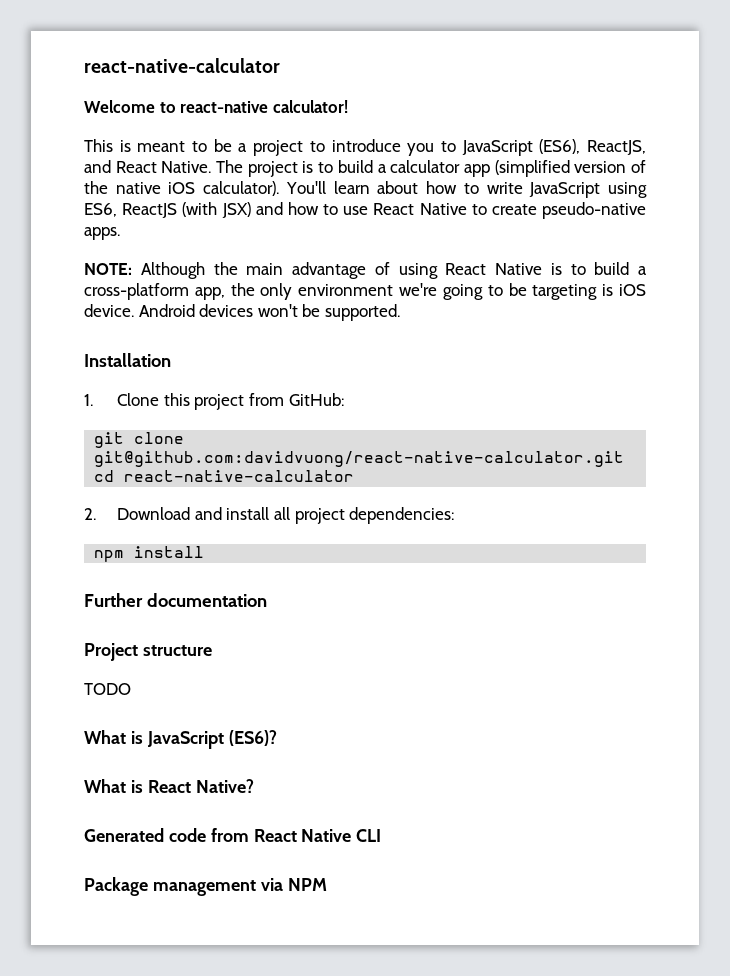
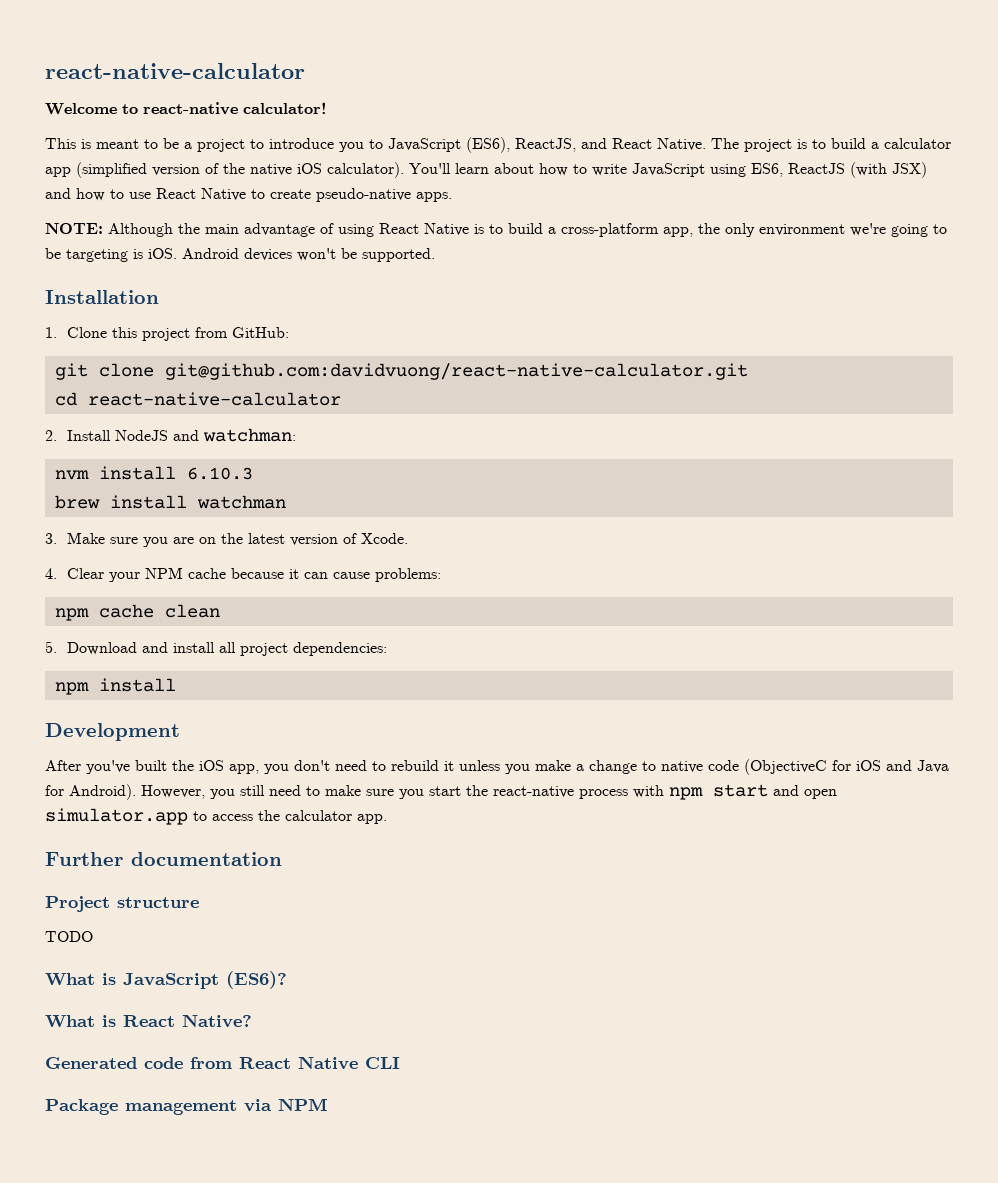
[619,284,646,296] [84,304,134,317] iOS device. -> [148,248,177,259] iOS.
(96, 514) none -> [66,428,296,442] [54,466,253,480] [54,495,286,509] [45,532,408,547] [45,567,441,582] [54,604,220,621] [45,641,57,653] Install NodeJS and watchman: // nvm install 6.10.3 // brew install watchman // 3. Make sure you are on the latest version of Xcode. // 4. Clear your NPM cache because it can cause problems: // npm cache clean // 5.
(205, 552) none -> [45,723,180,741] [45,759,949,775] [45,784,837,800] [45,808,387,825] // Development // After you've built the iOS app, you don't need to rebuild it unless you make a change to native code (ObjectiveC for iOS and Java for Android). However, you still need to make sure you start the react-native process with npm start and open simulator.app to access the calculator app.

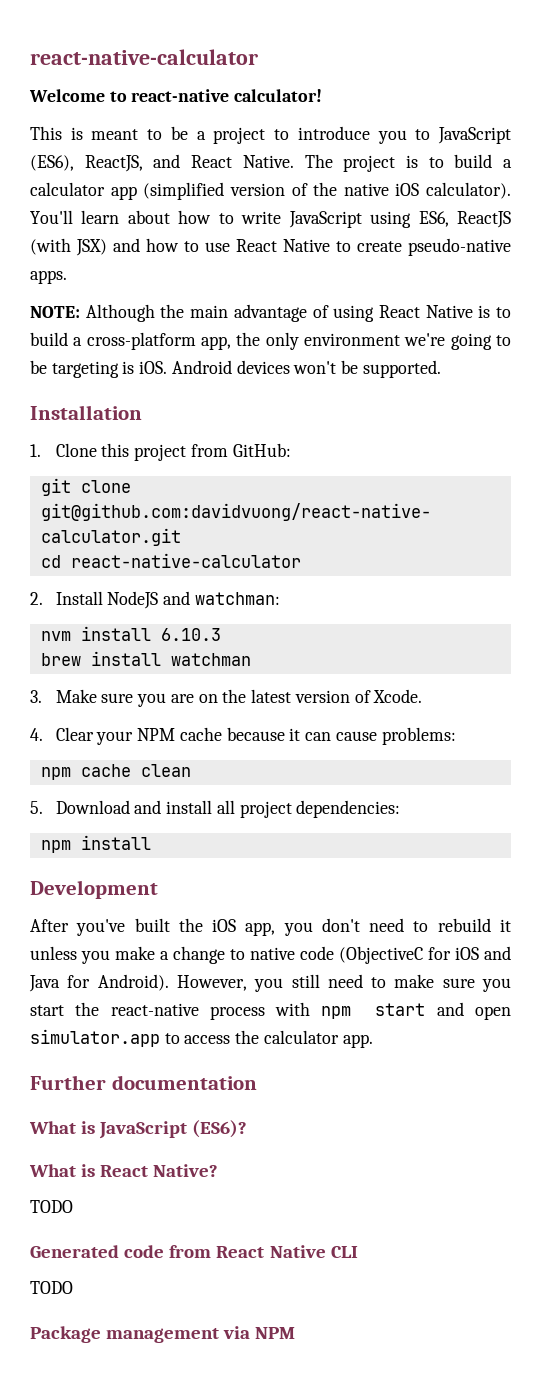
[45,896,199,912] [45,931,93,942] // Project structure // TODO -> (257, 1082) none
(252, 1021) none -> [30,1200,73,1213] // TODO
(400, 1063) none -> [30,1281,73,1294] // TODO

